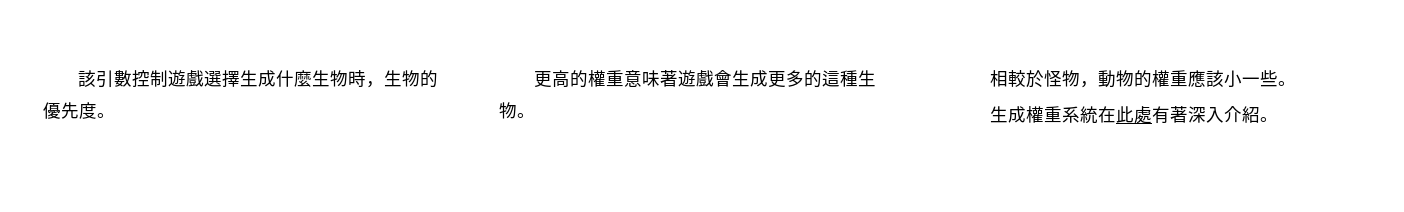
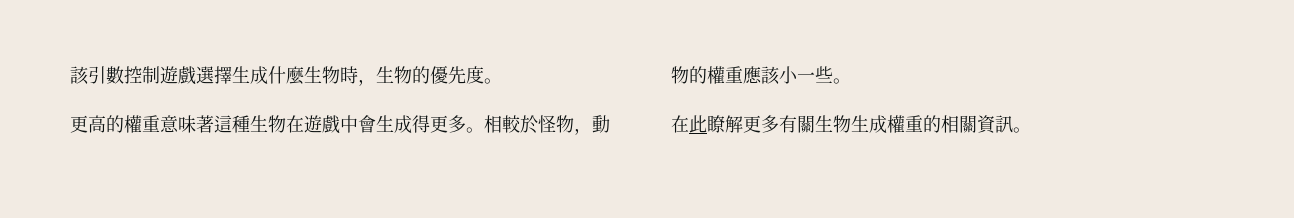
[678,70,877,88] [499,102,535,119] 遊戲會生成更多的這種生物。 // -> [214,115,484,134] 這種生物在遊戲中會生成得更多。
[990,106,1261,124] 生成權重系統在此處有著深入介紹 -> [671,115,1013,134] 在此瞭解更多有關生物生成權重的相關資訊

